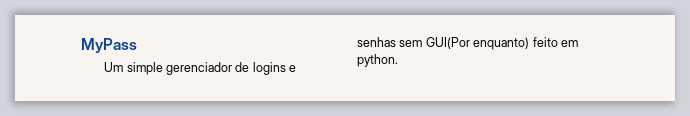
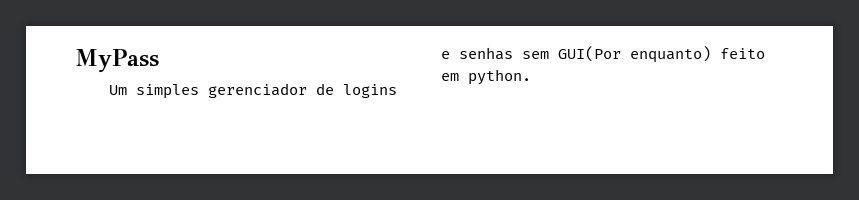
[126,62,163,75] simple -> [135,84,199,99] simples

